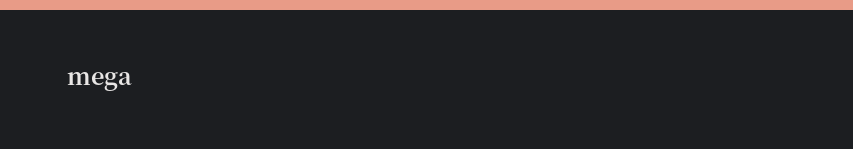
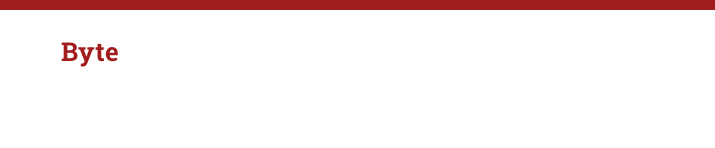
[67,72,132,91] mega -> [61,42,119,67] Byte

